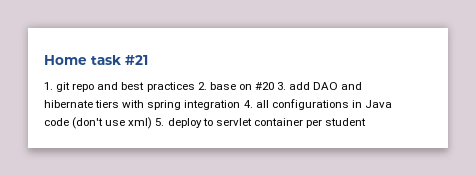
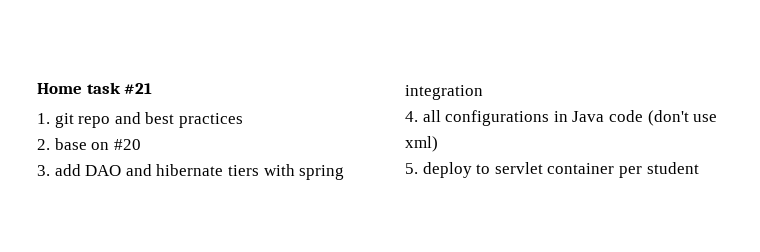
(195, 87) none -> (243, 120) //
(274, 86) none -> (141, 144) //
(241, 105) none -> (483, 92) //
(153, 123) none -> (438, 144) //

